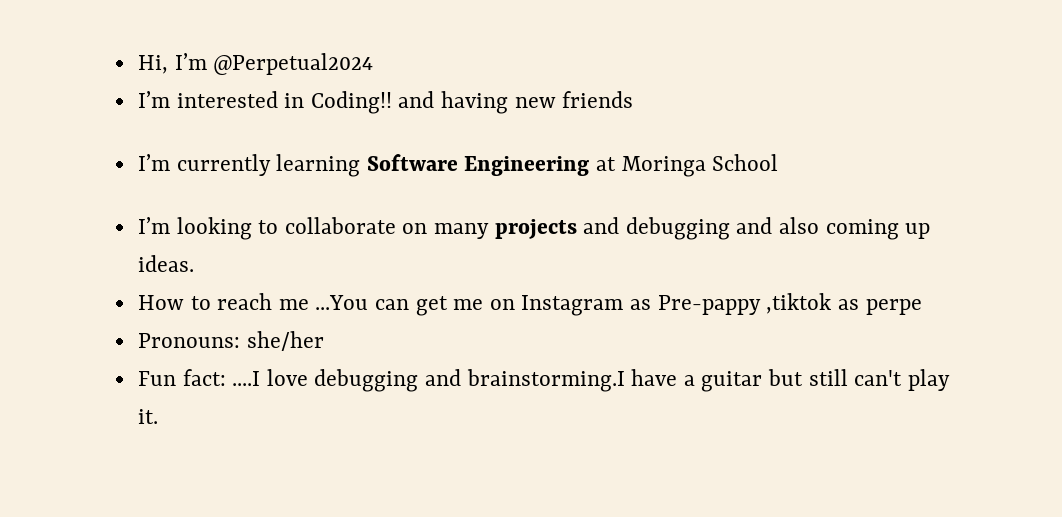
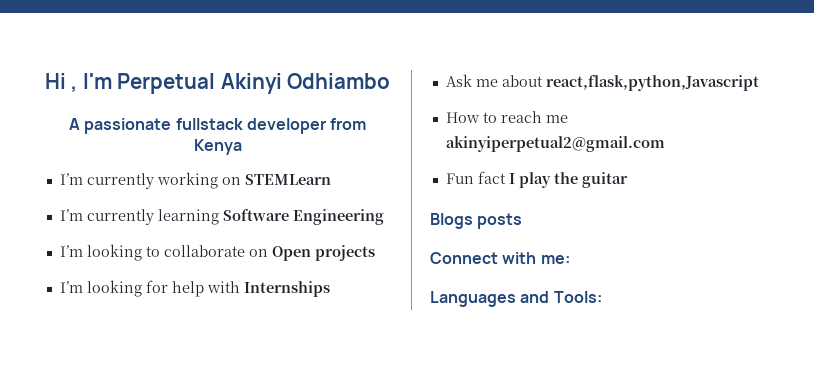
[137,53,374,75] [137,91,634,114] Hi, I’m @Perpetual2024 // I’m interested in Coding!! and having new friends -> [44,73,391,94] [68,118,367,134] [193,139,242,155] [59,172,331,189] Hi , I'm Perpetual Akinyi Odhiambo // A passionate fullstack developer from Kenya // I’m currently working on STEMLearn
[596,154,779,177] at Moringa School -> (384, 217) none
[434,223,490,239] many -> [271,246,311,261] Open
[583,217,931,240] [137,255,194,272] [137,293,922,316] [137,331,324,351] [137,369,950,392] [137,409,158,424] and debugging and also coming up ideas. // How to reach me ...You can get me on Instagram as Pre-pappy ,tiktok as perpe // Pronouns: she/her // Fun fact: ....I love debugging and brainstorming.I have a guitar but still can't play it. -> [59,280,330,297] [445,74,759,91] [445,111,568,123] [445,136,665,152] [445,171,628,188] [430,213,523,229] [430,252,570,264] [430,291,602,307] // I’m looking for help with Internships // Ask me about react,flask,python,Javascript // How to reach me akinyiperpetual2@gmail.com // Fun fact I play the guitar // Blogs posts // Connect with me: // Languages and Tools:

